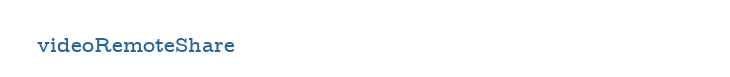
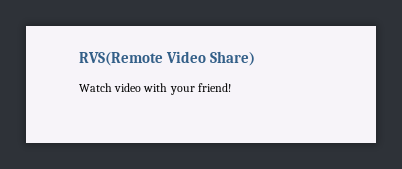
[37,38,235,52] videoRemoteShare -> [79,51,256,66] [79,83,231,95] RVS(Remote Video Share) // Watch video with your friend!

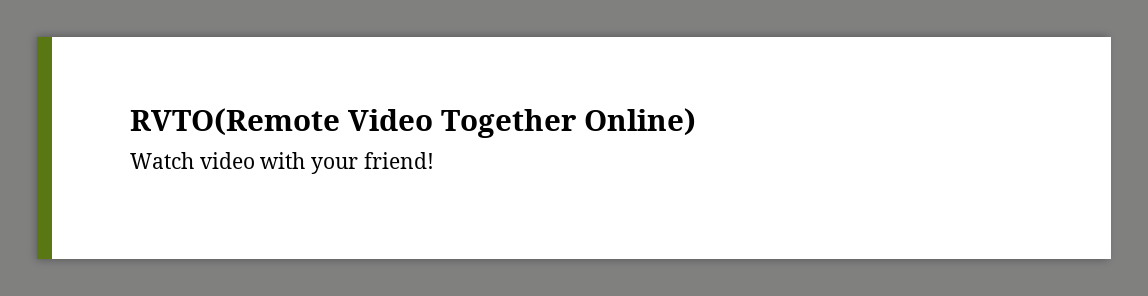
[79,51,256,66] RVS(Remote Video Share) -> [130,108,696,138] RVTO(Remote Video Together Online)

